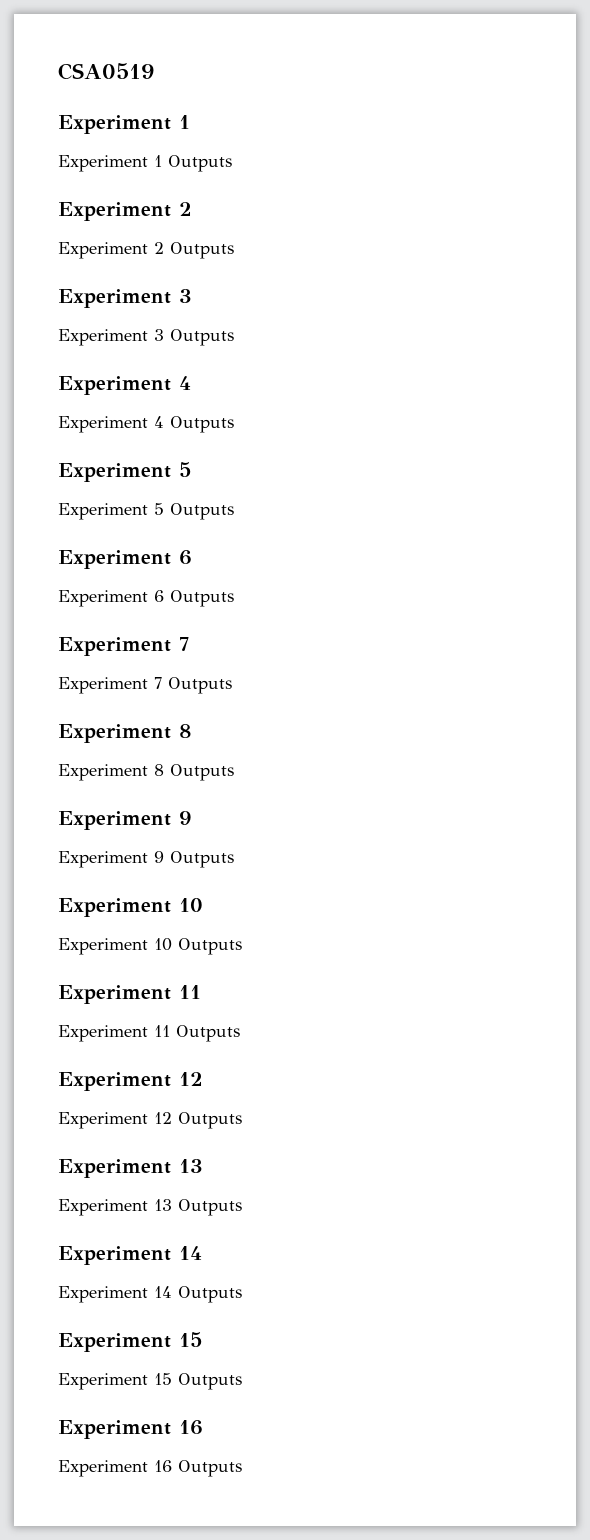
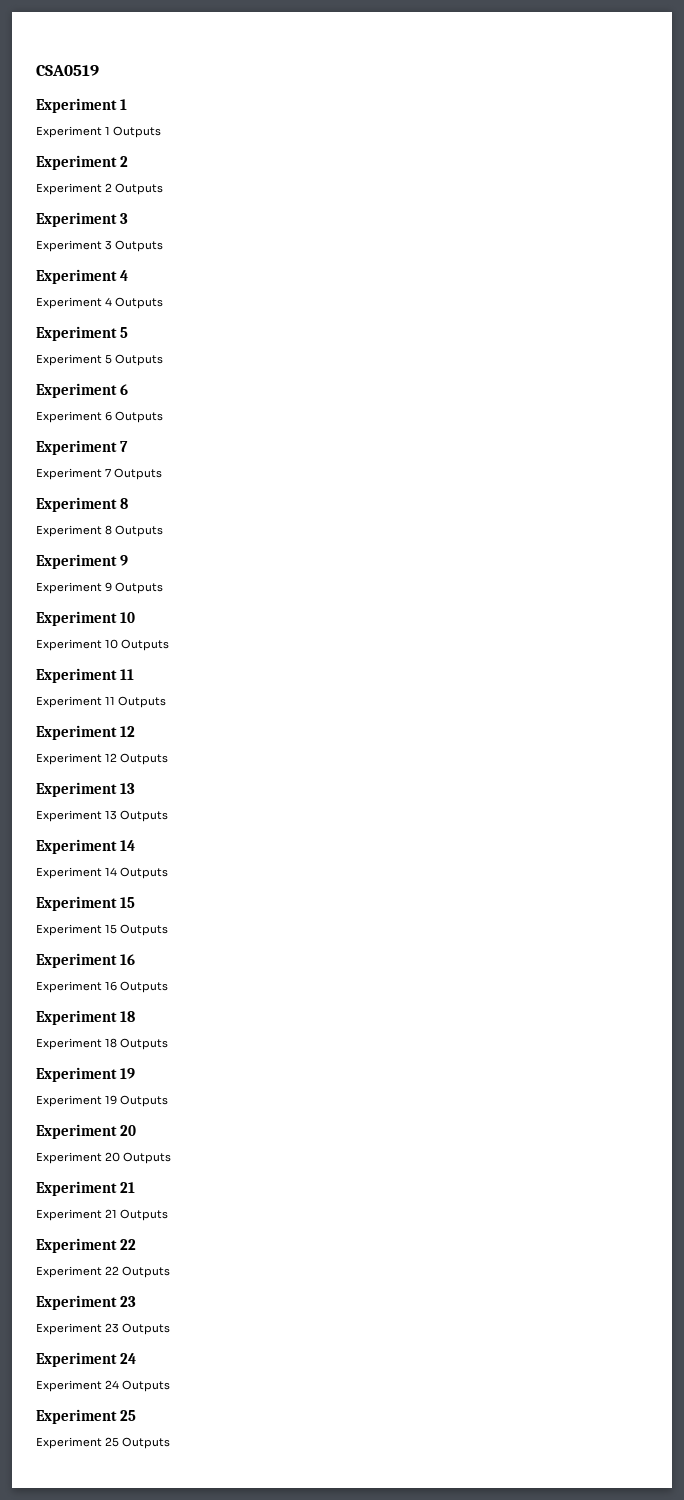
(242, 1468) none -> [36,1010,136,1025] [36,1038,168,1050] [36,1067,136,1082] [36,1095,168,1107] [36,1124,137,1139] [36,1152,171,1164] [36,1181,136,1196] [36,1209,168,1221] [36,1238,137,1253] [36,1266,170,1278] [36,1295,137,1310] [36,1323,170,1335] [36,1352,137,1367] [36,1380,170,1392] [36,1409,137,1424] [36,1437,170,1449] // Experiment 18 // Experiment 18 Outputs // Experiment 19 // Experiment 19 Outputs // Experiment 20 // Experiment 20 Outputs // Experiment 21 // Experiment 21 Outputs // Experiment 22 // Experiment 22 Outputs // Experiment 23 // Experiment 23 Outputs // Experiment 24 // Experiment 24 Outputs // Experiment 25 // Experiment 25 Outputs

